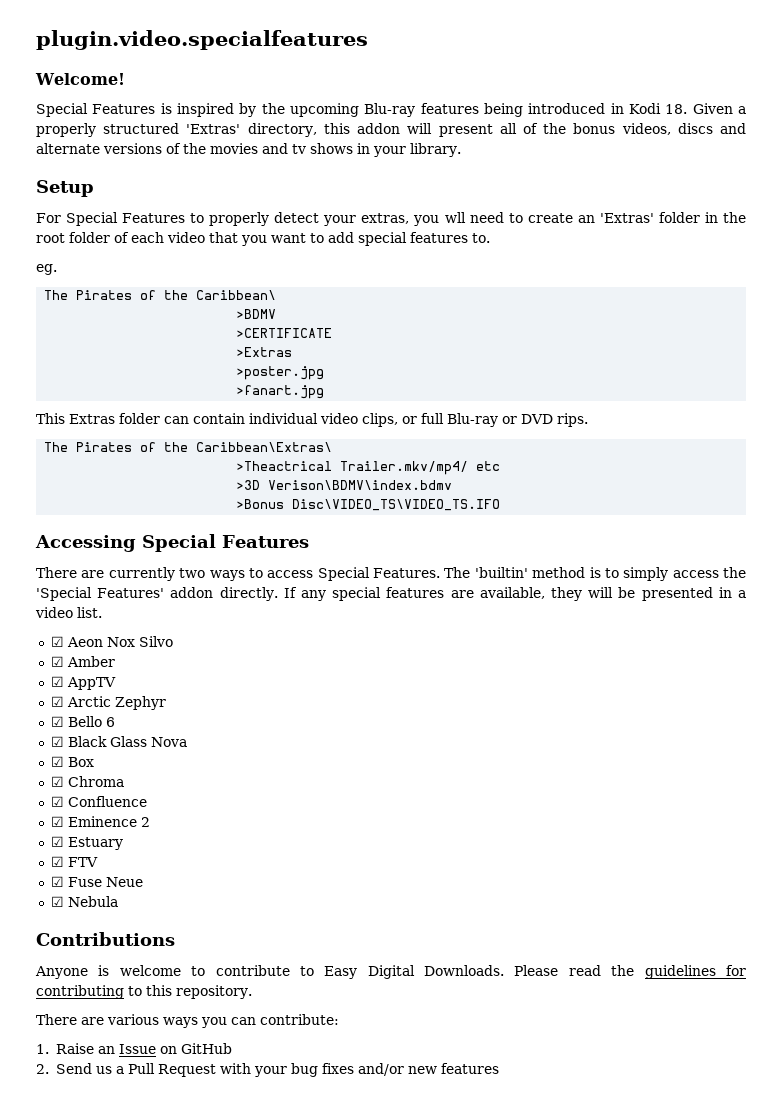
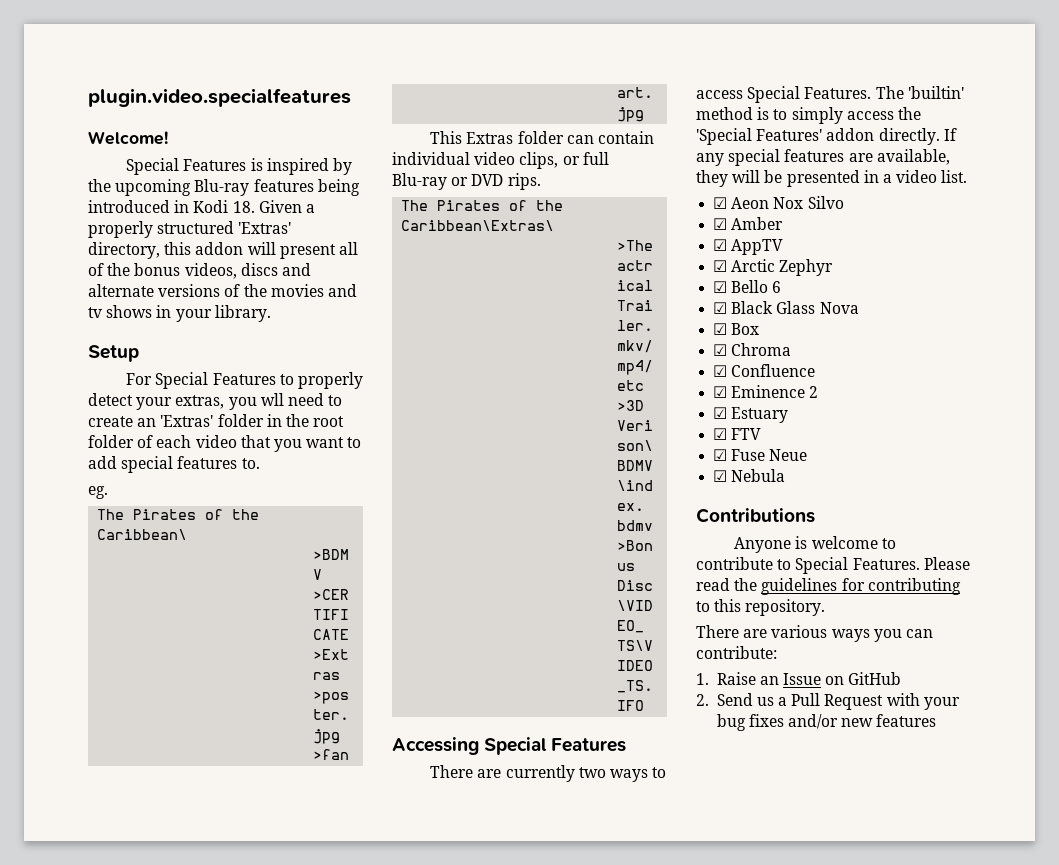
[324,965,505,979] Easy Digital Downloads. -> [795,557,920,574] Special Features.

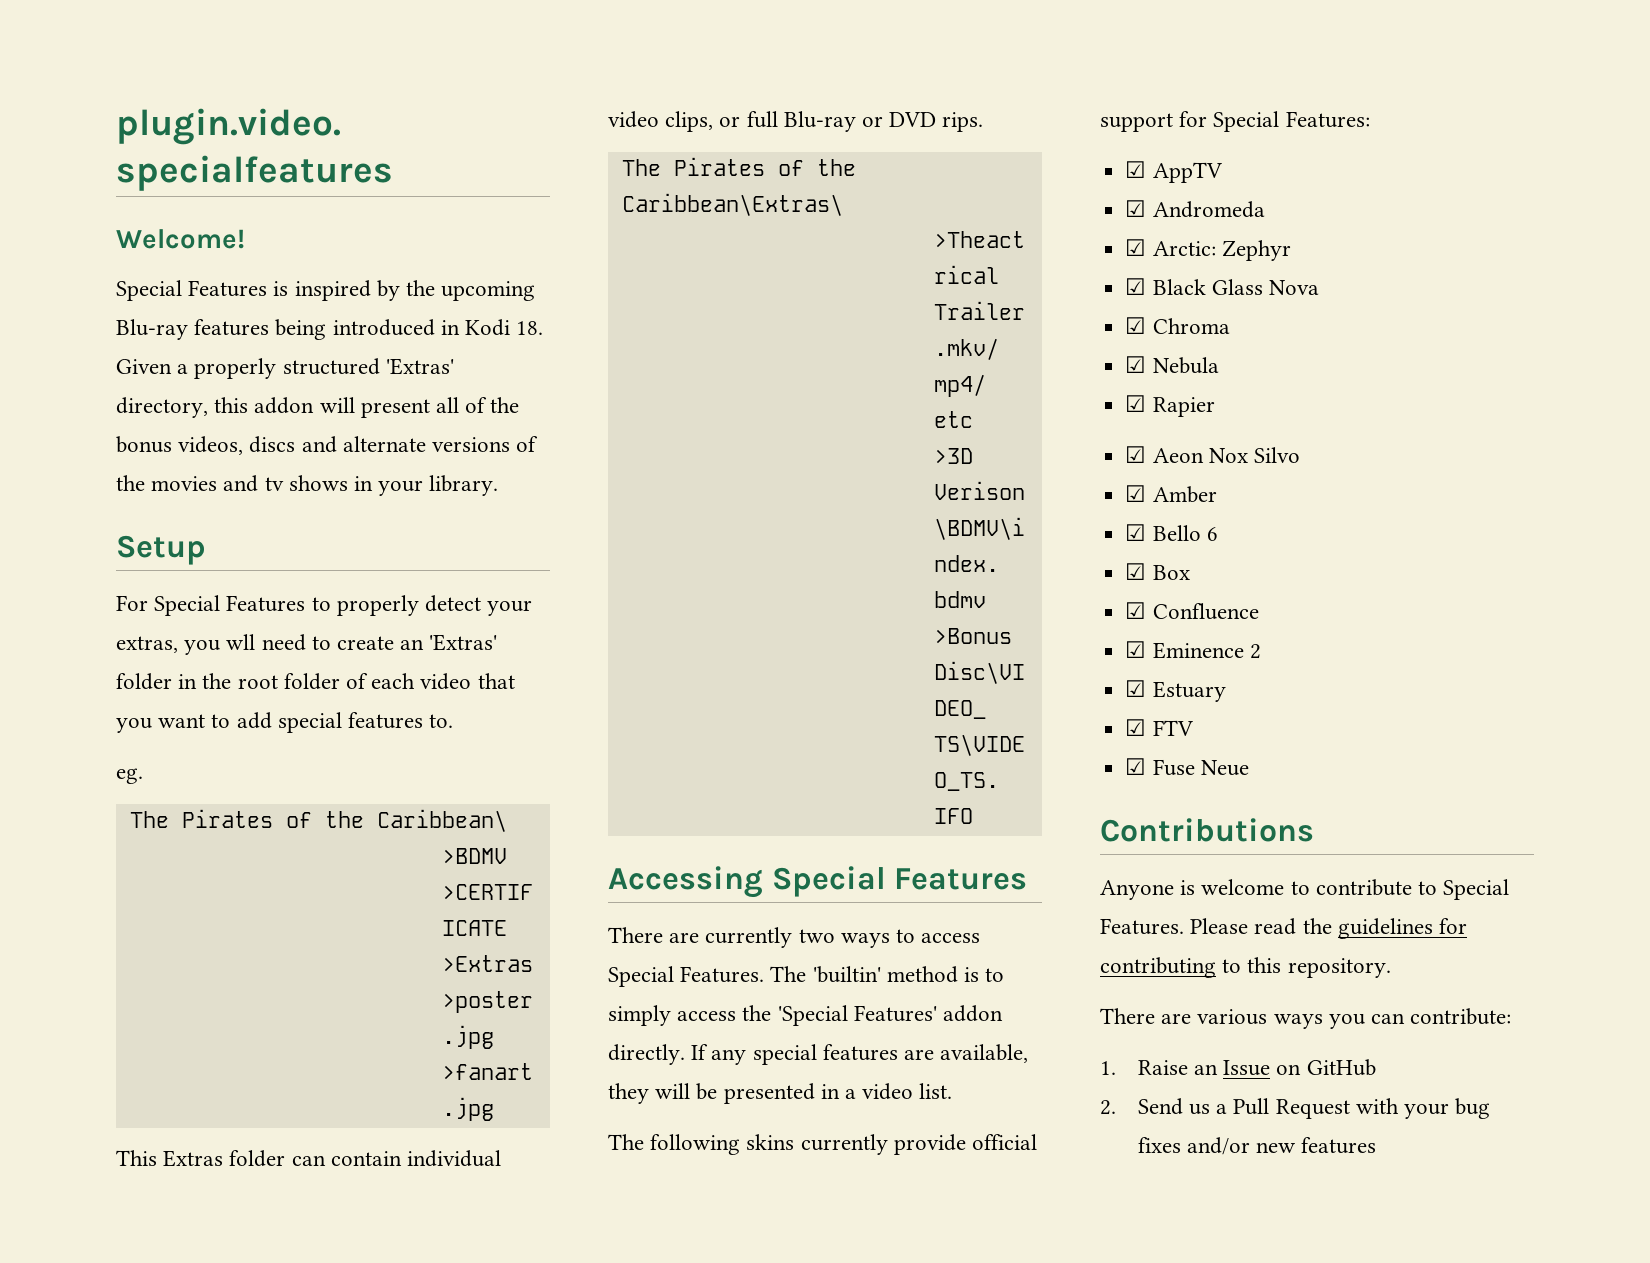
(968, 176) none -> [608,1134,1038,1155] [1100,111,1370,132] [1125,161,1222,183] [1125,200,1265,218] [1125,239,1291,261] [1125,278,1319,295] [1125,317,1230,334] [1125,356,1219,374] [1125,395,1215,417] // The following skins currently provide official support for Special Features: // ☑ AppTV // ☑ Andromeda // ☑ Arctic: Zephyr // ☑ Black Glass Nova // ☑ Chroma // ☑ Nebula // ☑ Rapier
[713,239,784,255] [713,259,834,276] // ☑ AppTV // ☑ Arctic Zephyr -> (1217, 494) none
[713,301,859,314] // ☑ Black Glass Nova -> (1218, 534) none
[713,343,792,356] // ☑ Chroma -> (1190, 572) none
[713,469,786,482] // ☑ Nebula -> (1249, 768) none

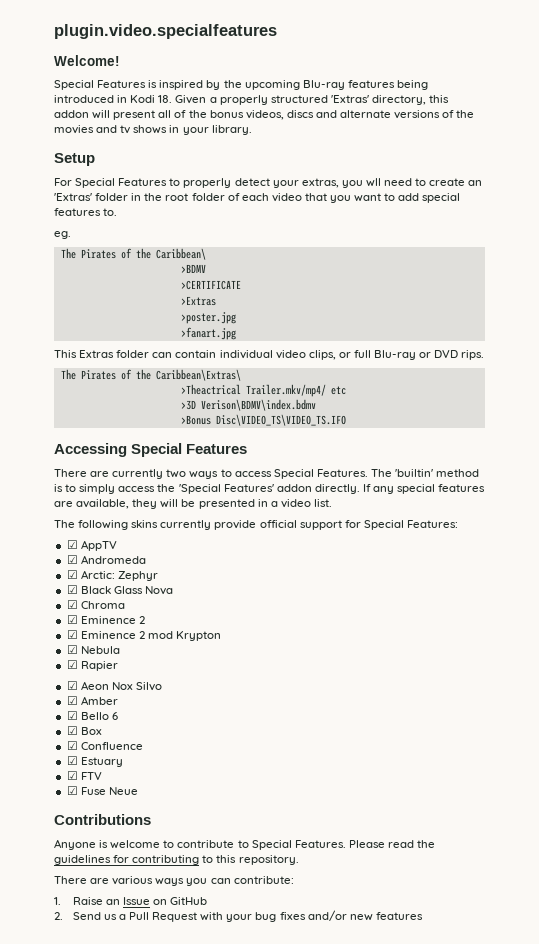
(1230, 326) none -> [66,615,145,624] [66,630,222,641] // ☑ Eminence 2 // ☑ Eminence 2 mod Krypton
[1125,641,1261,659] // ☑ Eminence 2 -> (143, 746) none

